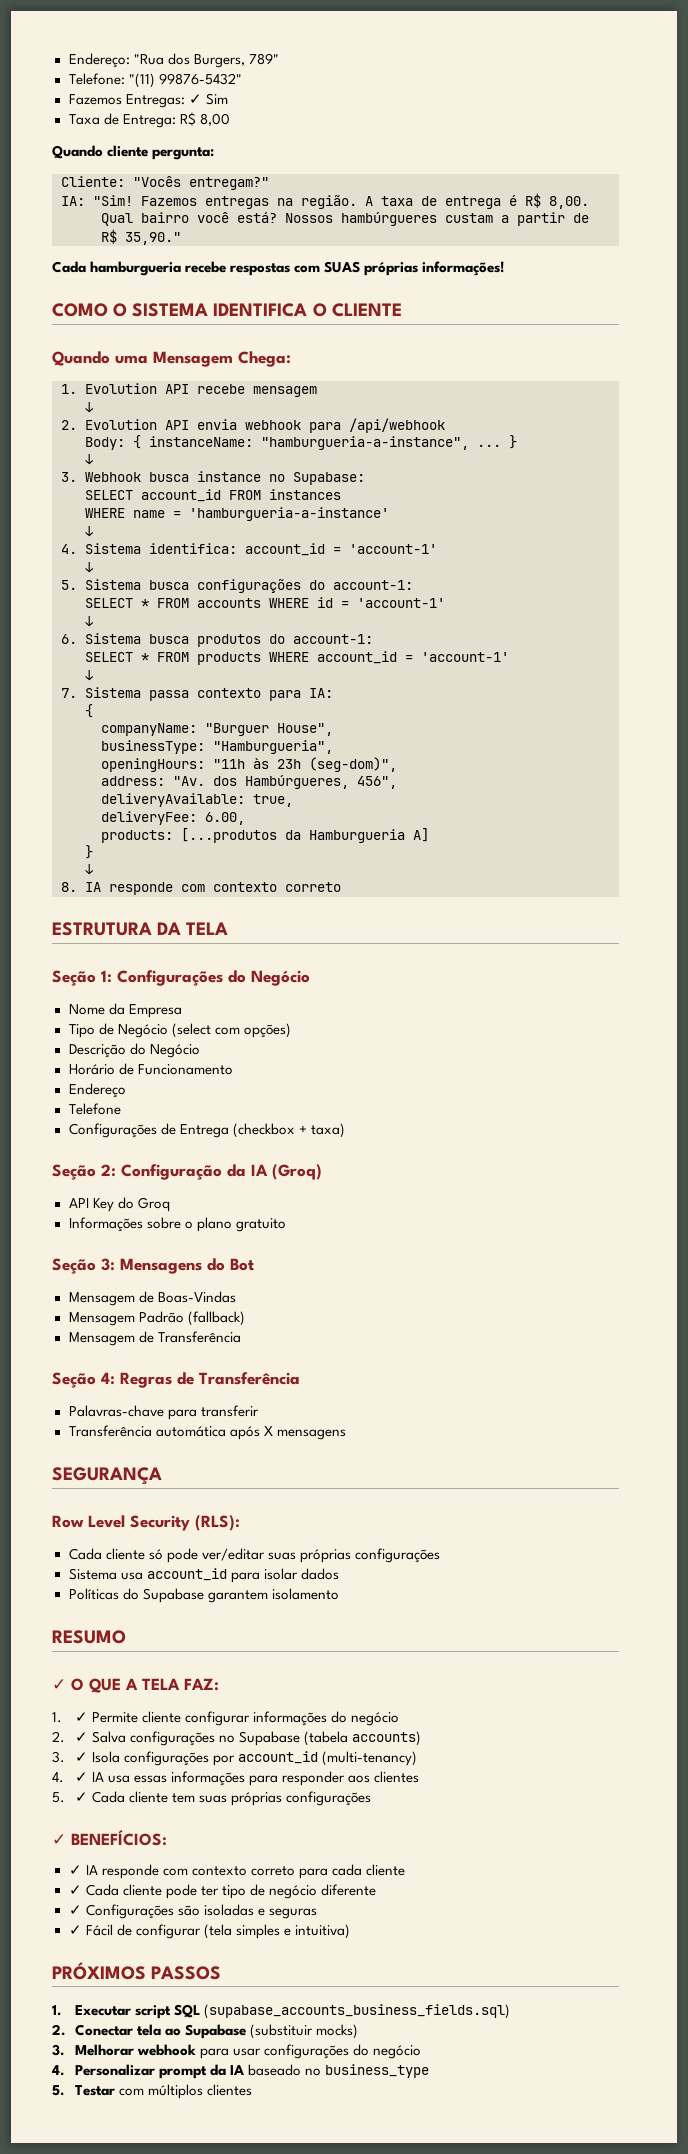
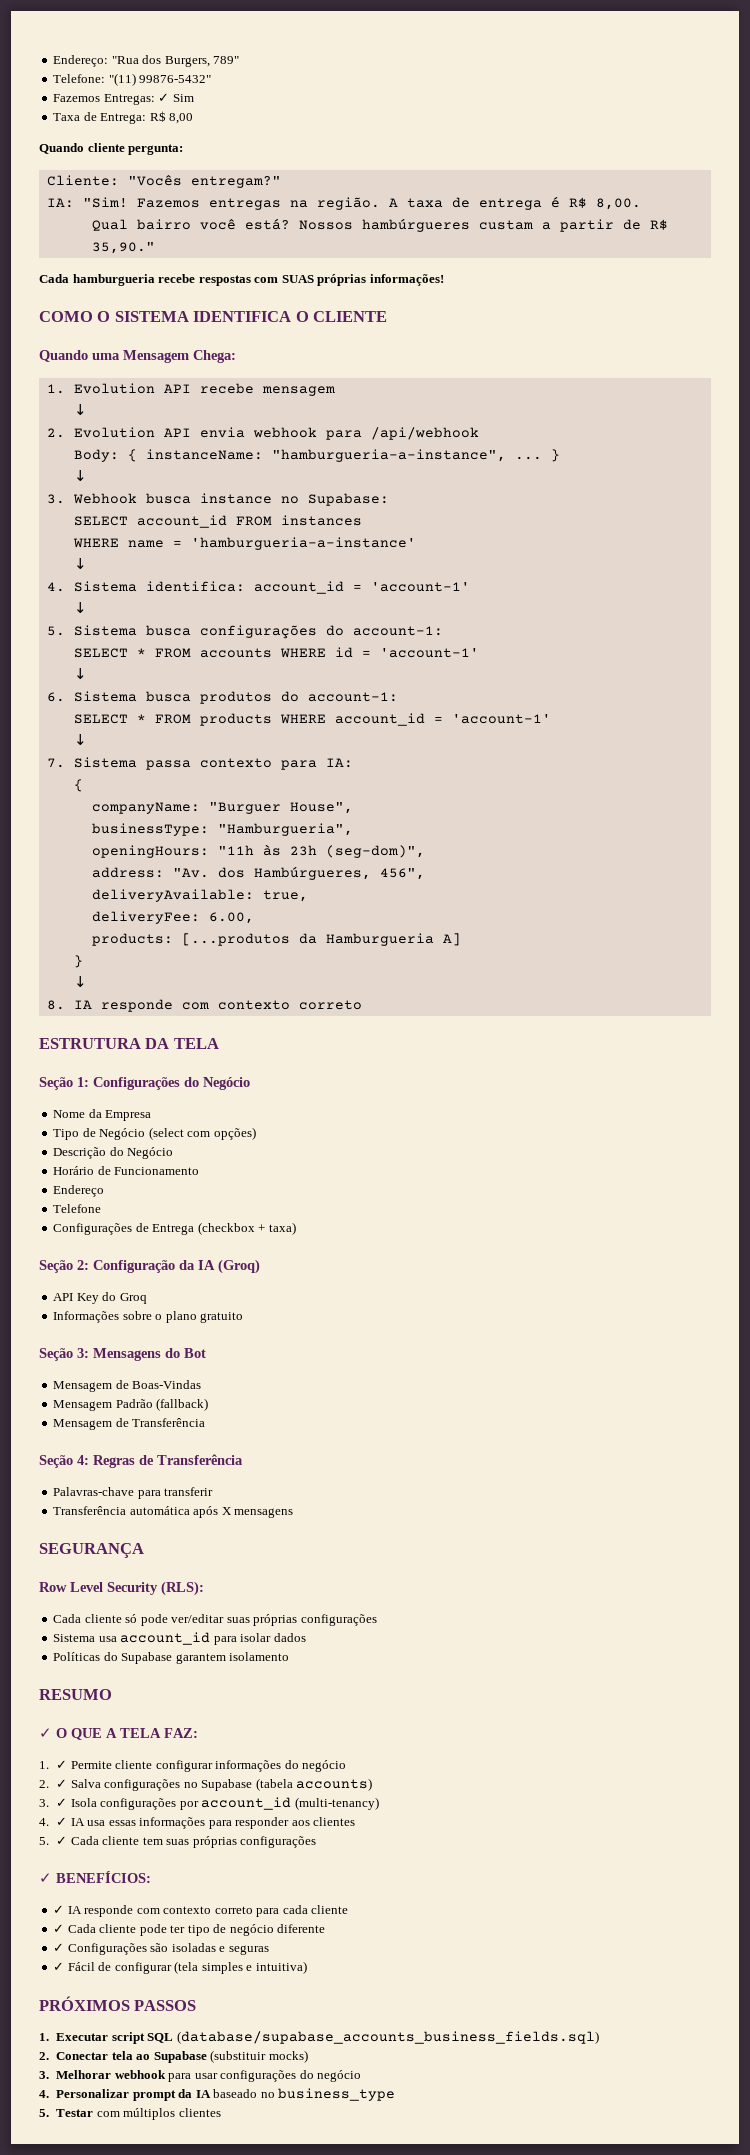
[203,2004,510,2019] (supabase_accounts_business_fields.sql) -> [176,2031,599,2044] (database/supabase_accounts_business_fields.sql)

